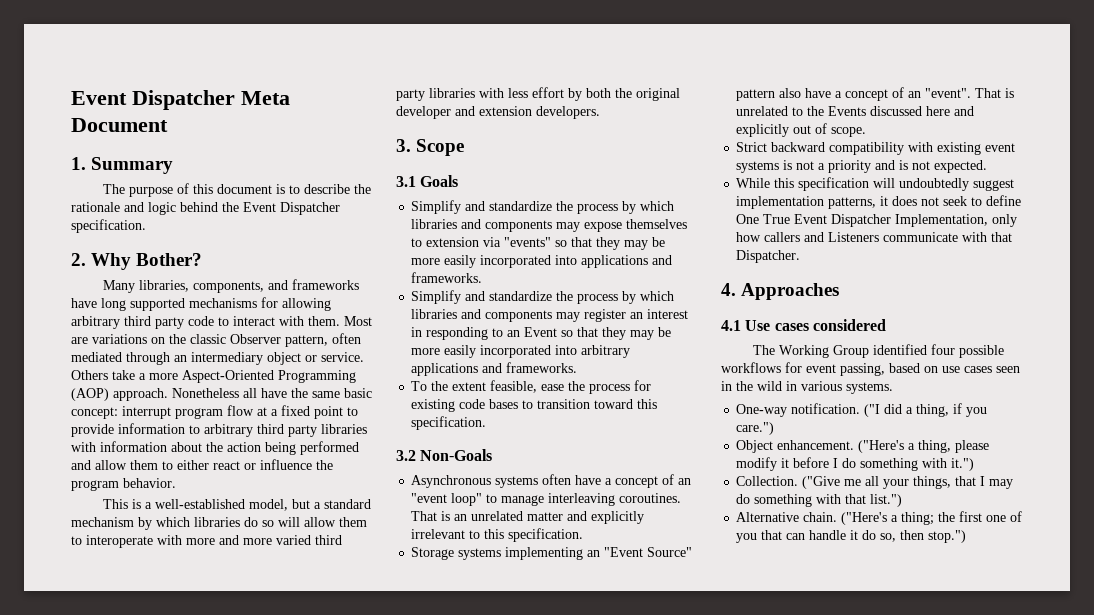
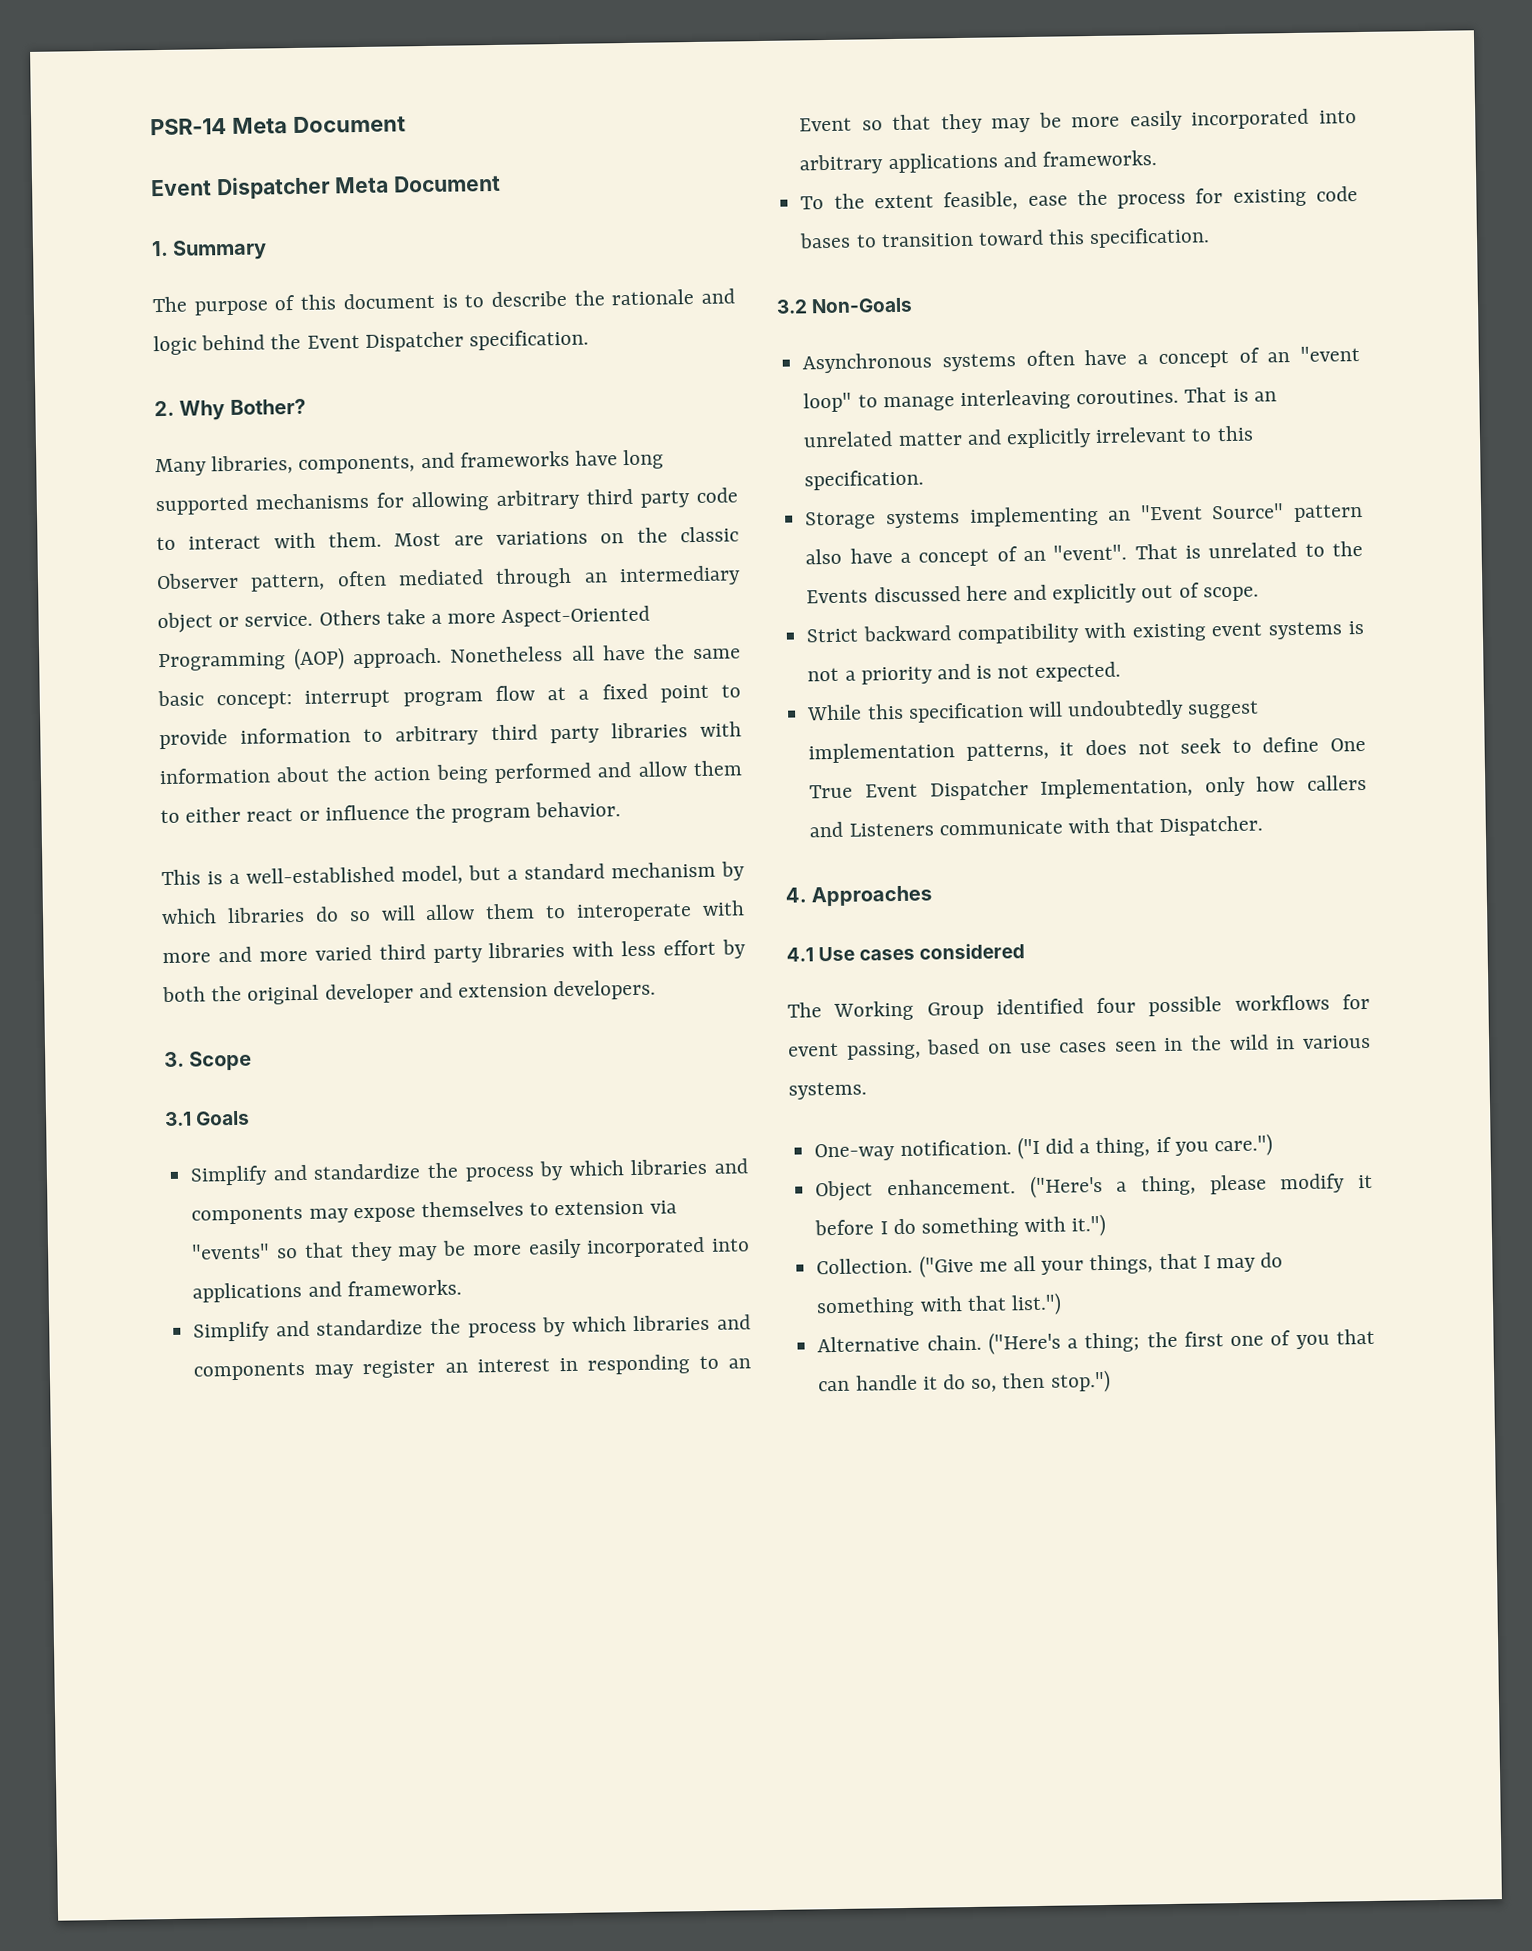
(71, 98) none -> [150,115,406,136] PSR-14 Meta Document //

